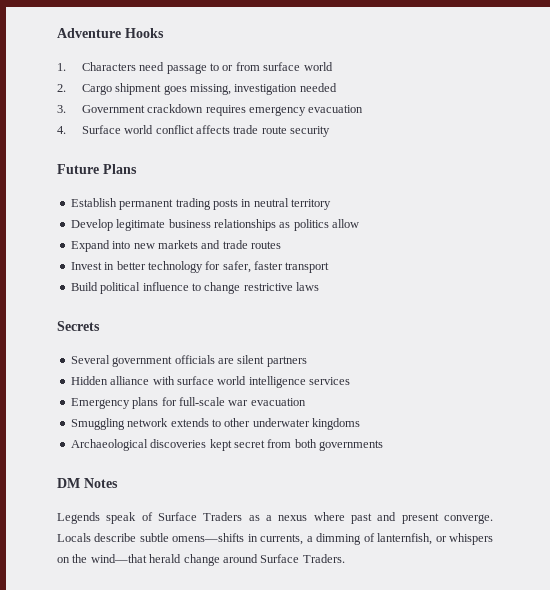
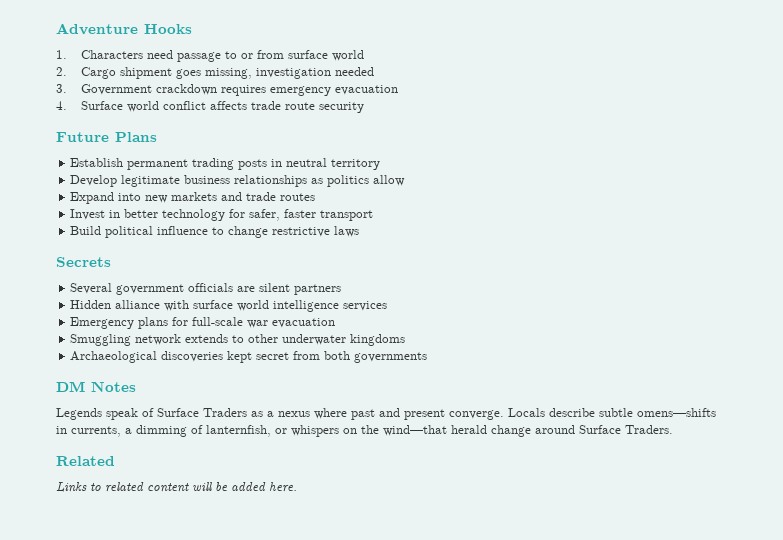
(345, 558) none -> [56,456,115,466] [56,482,297,493] // Related // Links to related content will be added here.

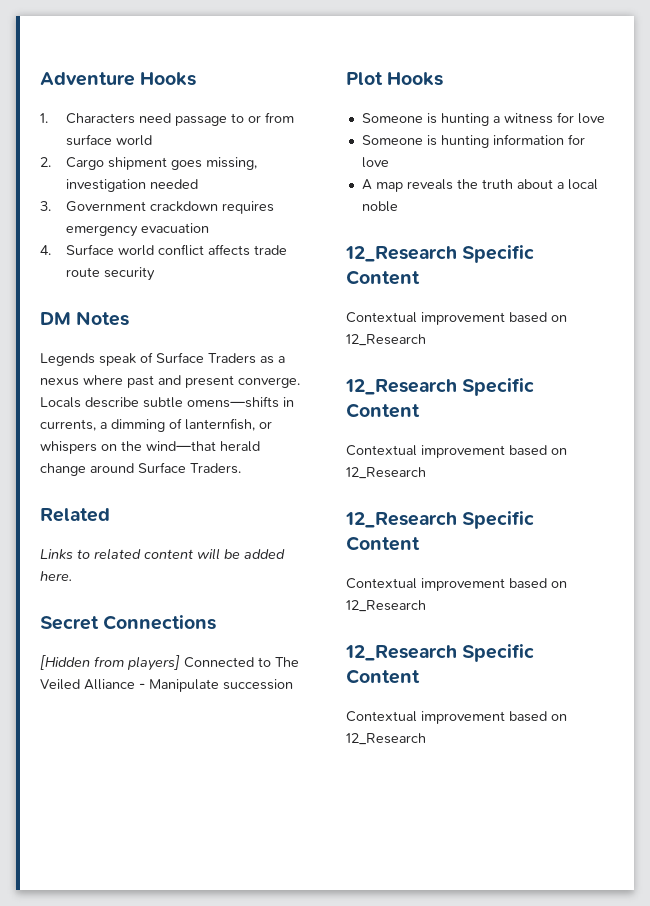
[56,132,157,142] [70,158,381,170] [70,175,406,187] [70,192,316,204] [70,209,374,221] [70,226,360,238] [56,257,111,267] [70,283,342,295] [70,300,388,312] [70,317,336,329] [70,334,406,346] [70,351,428,363] // Future Plans // Establish permanent trading posts in neutral territory // Develop legitimate business relationships as politics allow // Expand into new markets and trade routes // Invest in better technology for safer, faster transport // Build political influence to change restrictive laws // Secrets // Several government officials are silent partners // Hidden alliance with surface world intelligence services // Emergency plans for full-scale war evacuation // Smuggling network extends to other underwater kingdoms // Archaeological discoveries kept secret from both governments -> (156, 274) none
(297, 487) none -> [40,615,217,630] [40,655,299,671] [40,679,293,692] [346,72,444,86] [361,112,605,126] [361,134,585,148] [361,157,389,168] [361,179,598,192] [361,201,398,212] [345,245,535,263] [346,270,420,285] [346,312,567,325] [346,334,426,346] [345,378,535,396] [346,403,420,418] [346,445,567,458] [346,467,426,479] [345,511,535,529] [346,536,420,551] [346,578,567,591] [346,600,426,612] [345,644,535,662] [346,669,420,684] [346,711,567,724] [346,733,426,745] // Secret Connections // [Hidden from players] Connected to The Veiled Alliance - Manipulate succession // Plot Hooks // Someone is hunting a witness for love // Someone is hunting information for love // A map reveals the truth about a local noble // 12_Research Specific Content // Contextual improvement based on 12_Research // 12_Research Specific Content // Contextual improvement based on 12_Research // 12_Research Specific Content // Contextual improvement based on 12_Research // 12_Research Specific Content // Contextual improvement based on 12_Research

